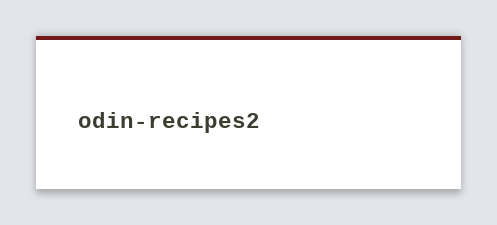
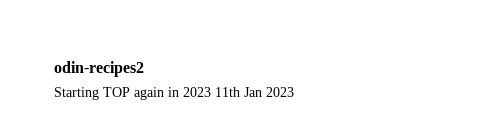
(260, 122) none -> [54,87,294,100] // Starting TOP again in 2023 11th Jan 2023

